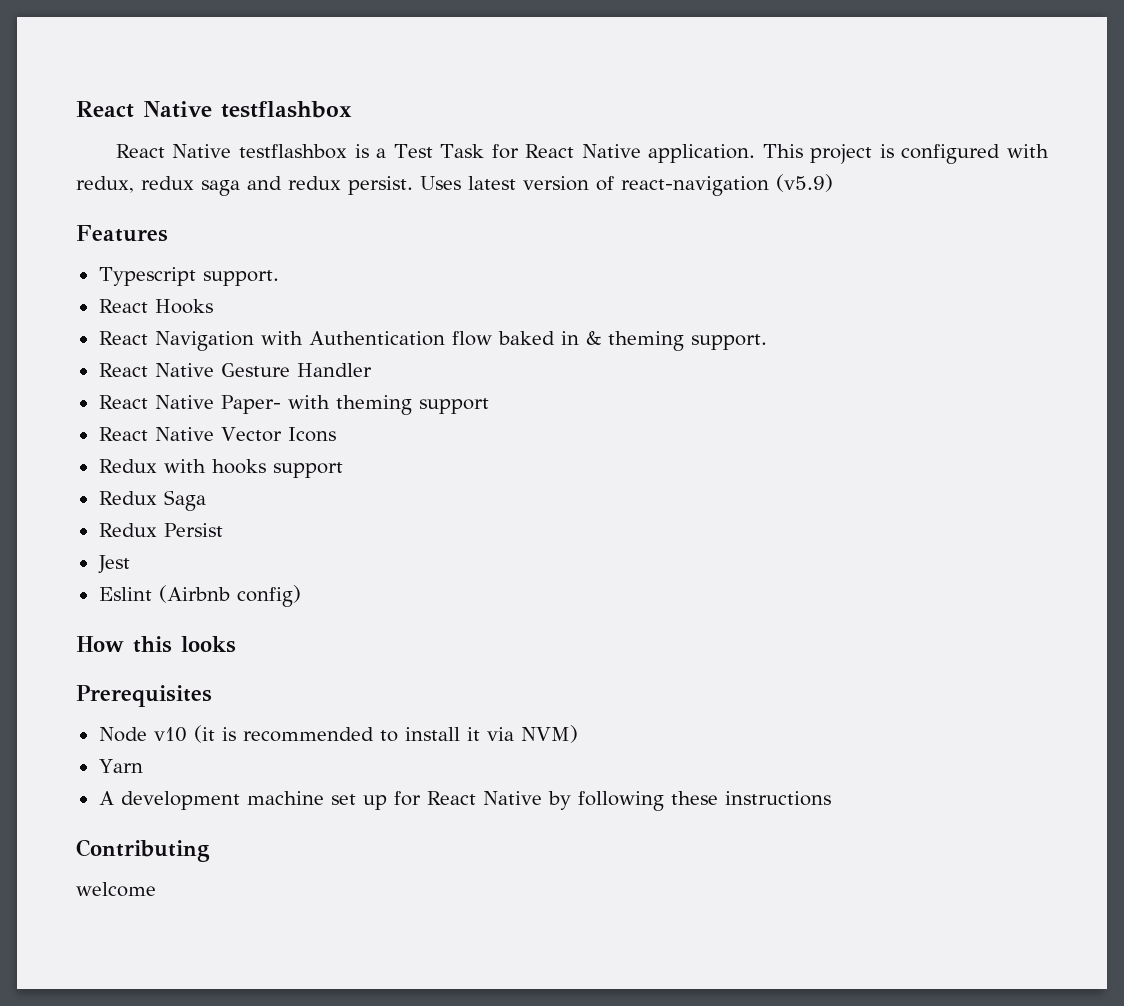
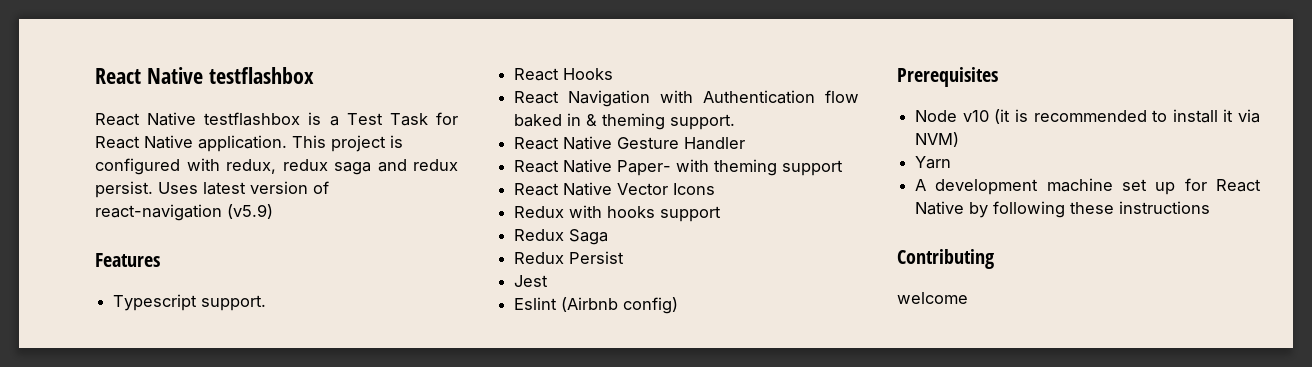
[76,636,236,653] // How this looks -> (679, 305) none

